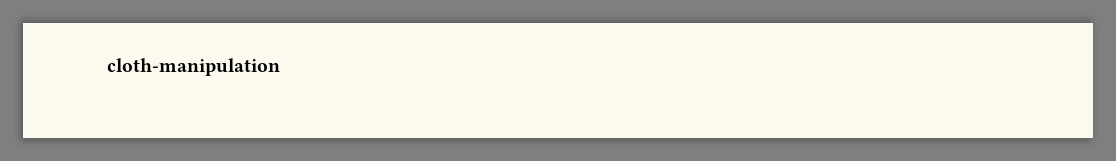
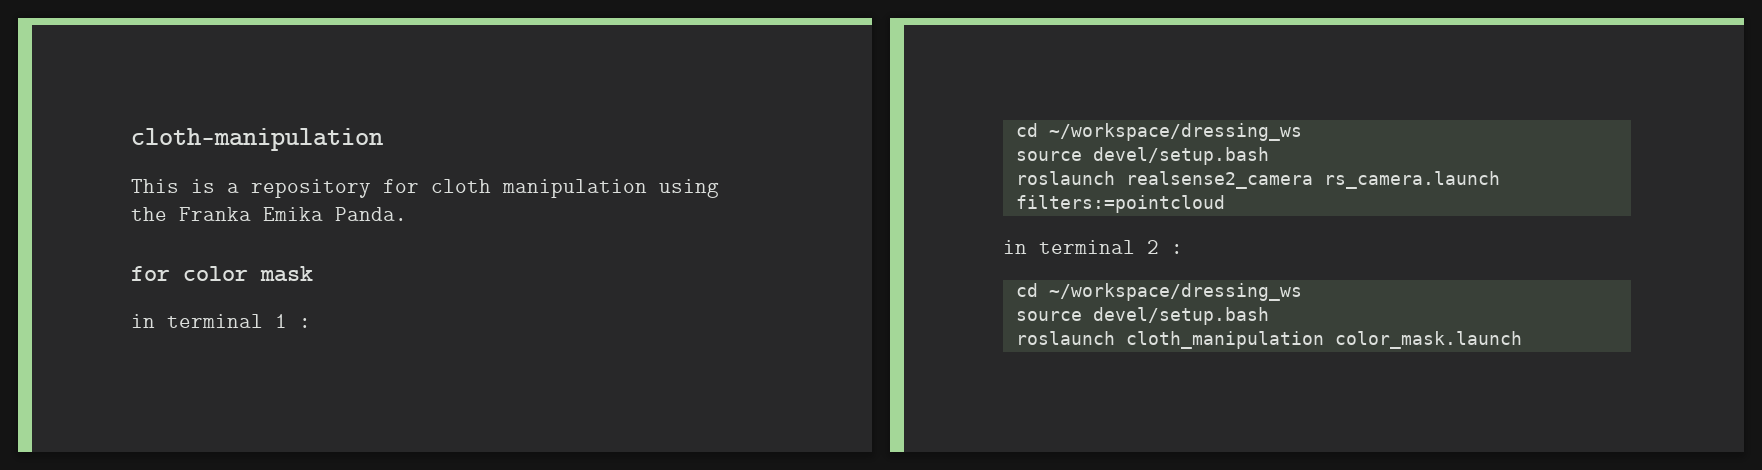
(280, 67) none -> [131,179,719,198] [131,207,407,221] [131,266,313,282] [131,314,311,328] [1015,123,1302,141] [1015,147,1269,165] [1015,171,1500,189] [1015,195,1225,213] [1003,240,1183,254] [1015,283,1302,301] [1015,307,1269,325] [1015,331,1522,349] // This is a repository for cloth manipulation using the Franka Emika Panda. // for color mask // in terminal 1 : // cd ~/workspace/dressing_ws // source devel/setup.bash // roslaunch realsense2_camera rs_camera.launch filters:=pointcloud // in terminal 2 : // cd ~/workspace/dressing_ws // source devel/setup.bash // roslaunch cloth_manipulation color_mask.launch

